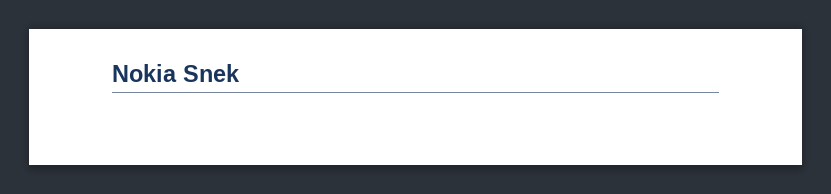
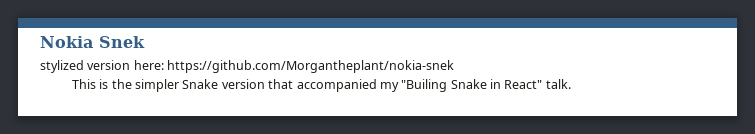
(240, 73) none -> [40,60,455,73] [71,79,571,92] // stylized version here: https://github.com/Morgantheplant/nokia-snek // This is the simpler Snake version that accompanied my "Builing Snake in React" talk.

